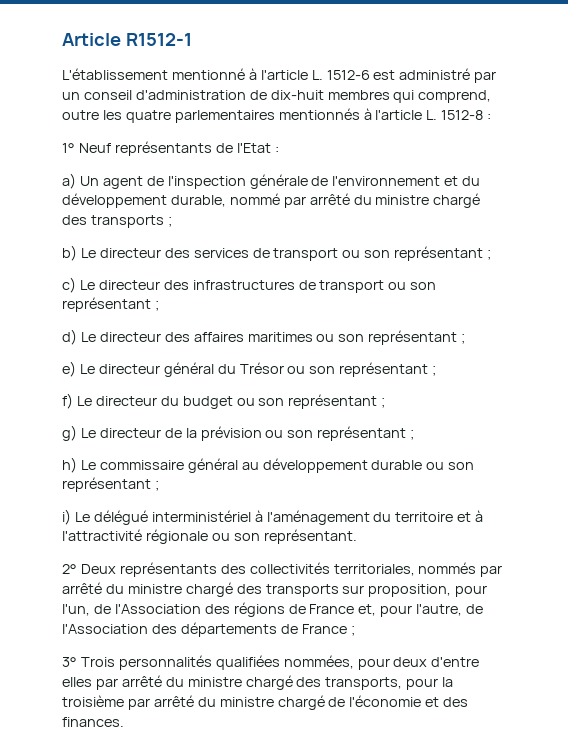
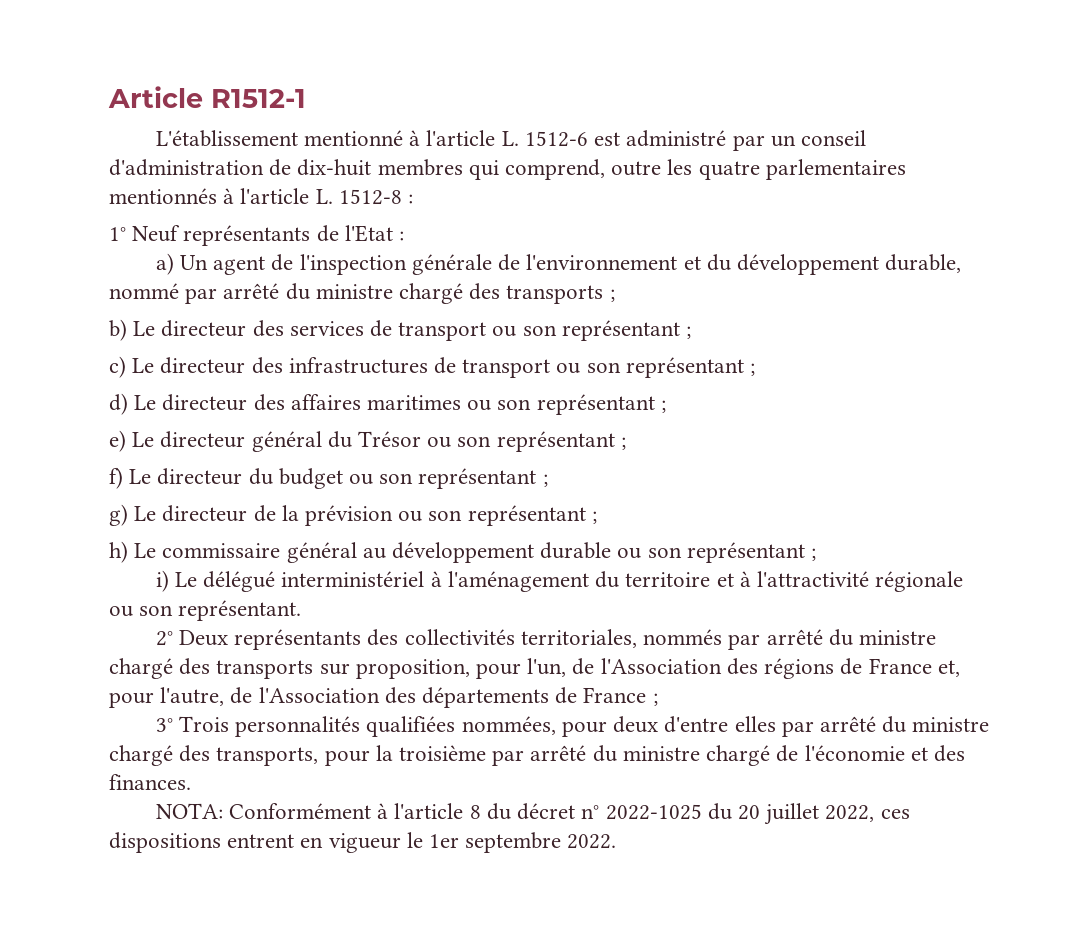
(124, 722) none -> [155,803,910,825] [109,832,617,853] // NOTA: Conformément à l'article 8 du décret n° 2022-1025 du 20 juillet 2022, ces dispositions entrent en vigueur le 1er septembre 2022.

